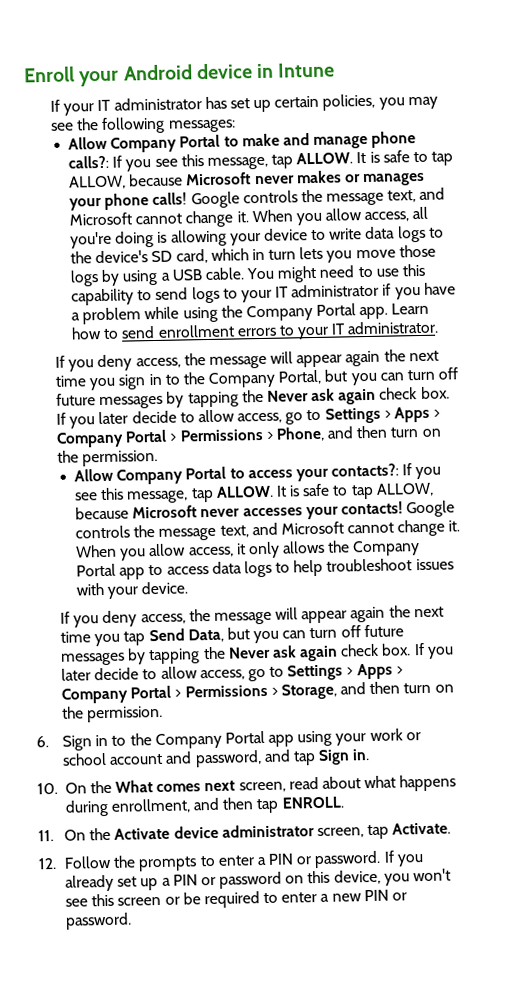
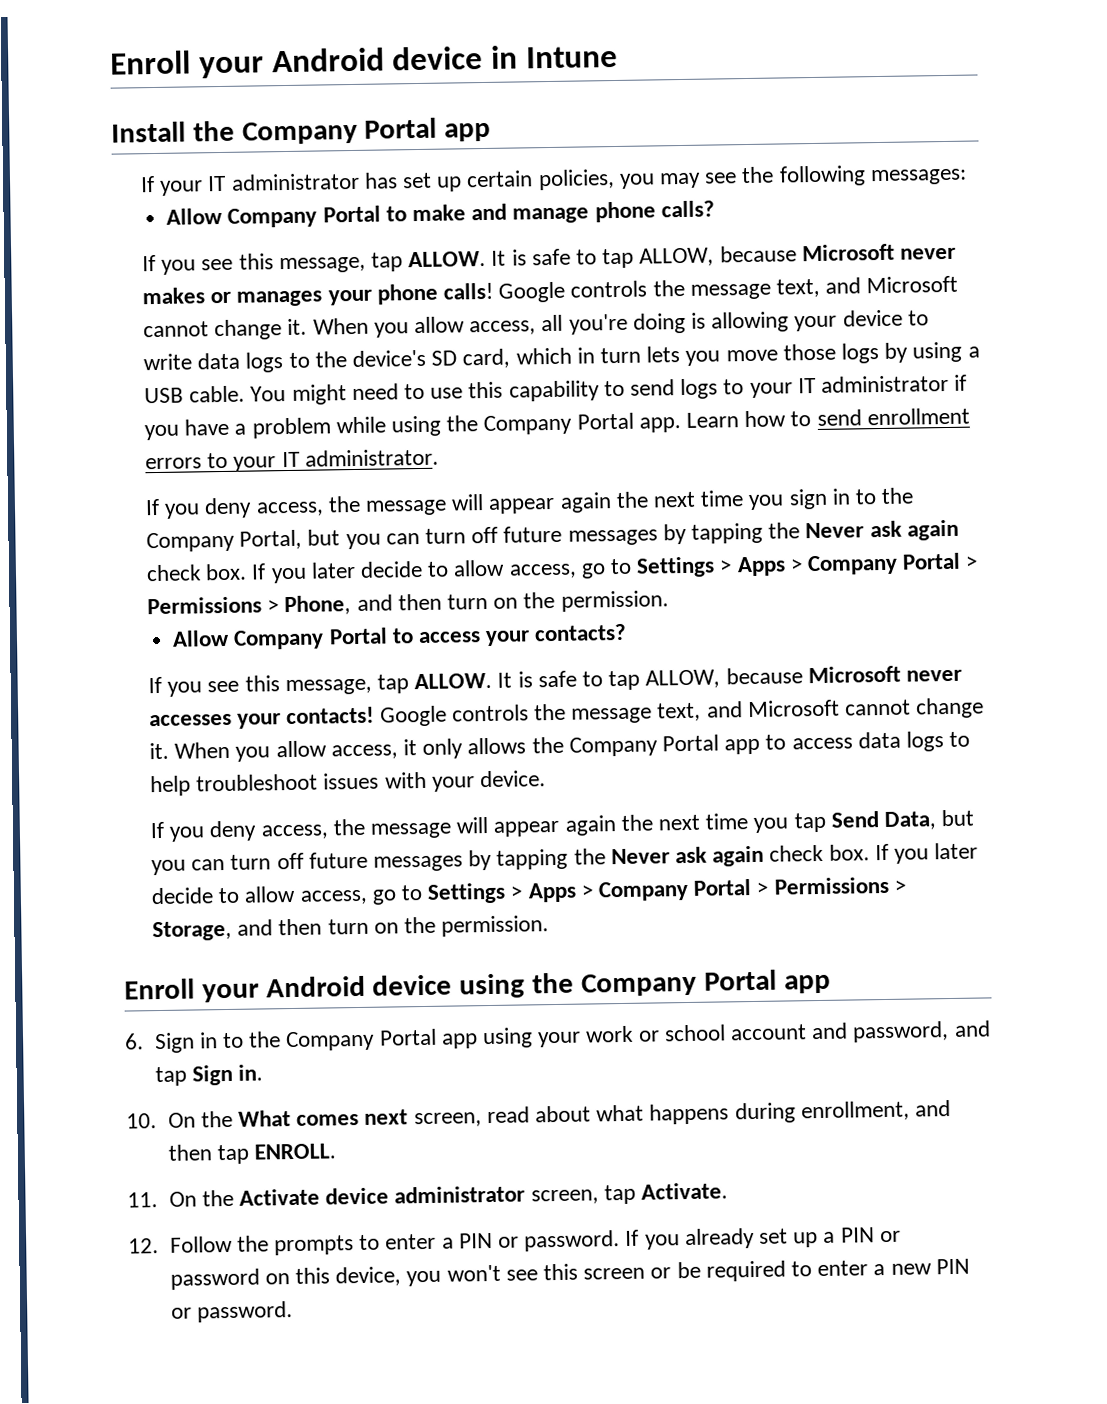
(336, 70) none -> [111,117,492,145] // Install the Company Portal app
[67,155,109,169] calls?: -> [660,200,715,218] calls? //
[331,463,400,477] contacts?: -> [534,623,628,642] contacts? //
(164, 714) none -> [124,969,831,1003] // Enroll your Android device using the Company Portal app

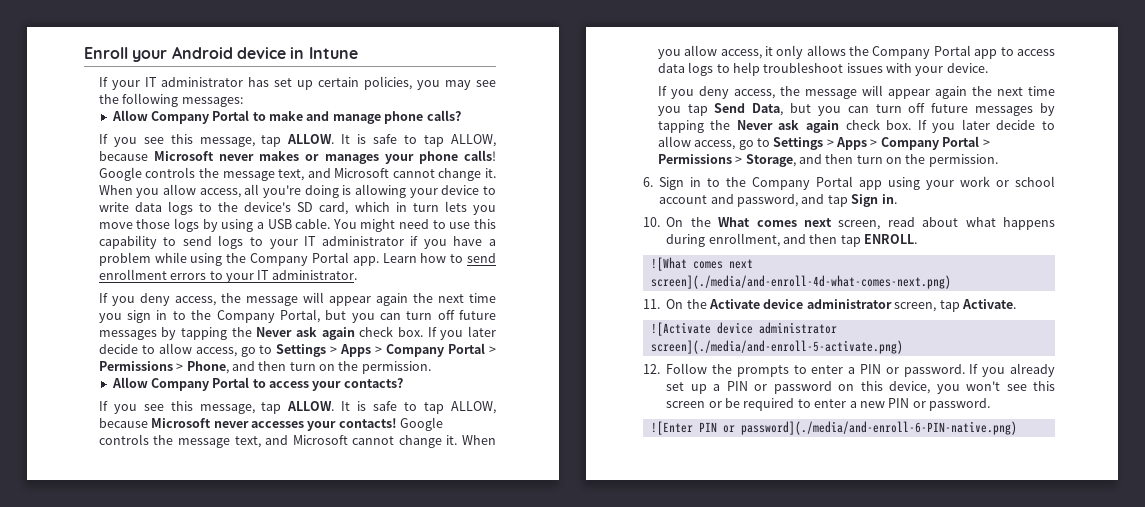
[111,117,492,145] // Install the Company Portal app -> (358, 53) none
[124,969,831,1003] // Enroll your Android device using the Company Portal app -> (998, 160) none
(336, 1151) none -> [650,257,753,271] [650,275,951,289] // ![What comes next screen](./media/and-enroll-4d-what-comes-next.png)
(728, 1191) none -> [650,322,837,336] [650,340,903,354] // ![Activate device administrator screen](./media/and-enroll-5-activate.png)
(293, 1312) none -> [650,421,1017,435] // ![Enter PIN or password](./media/and-enroll-6-PIN-native.png)

